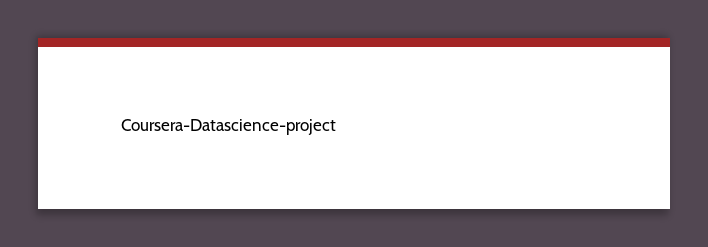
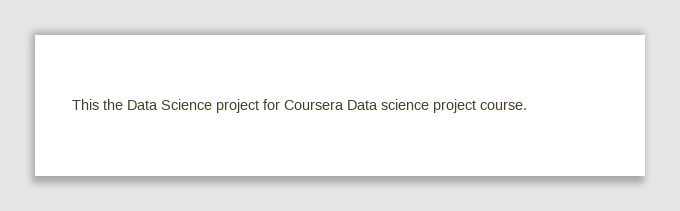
[121,119,336,135] Coursera-Datascience-project -> [72,99,527,113] This the Data Science project for Coursera Data science project course.

